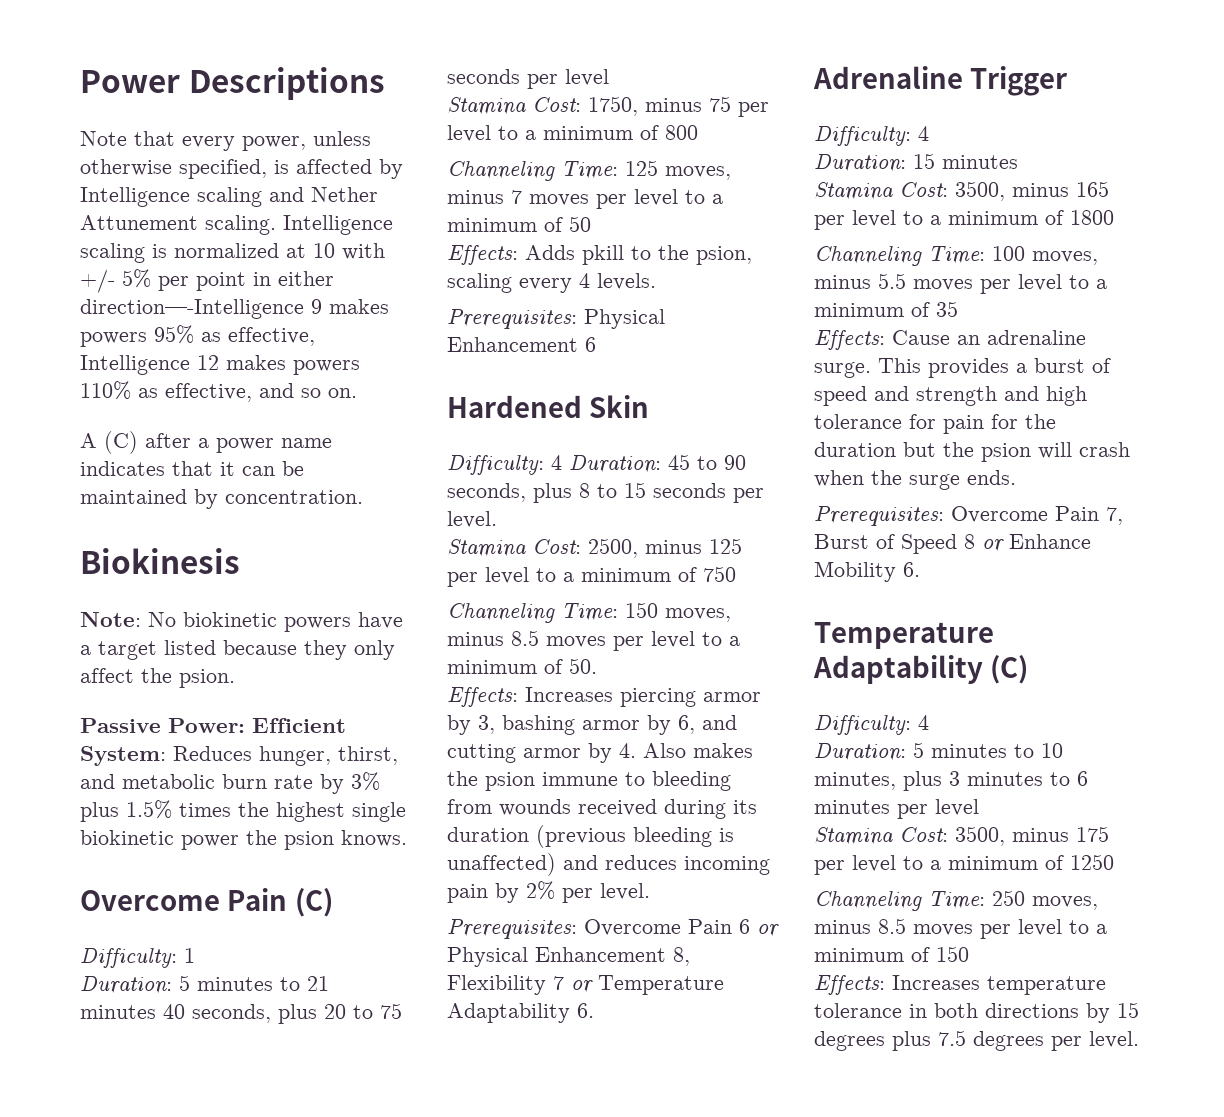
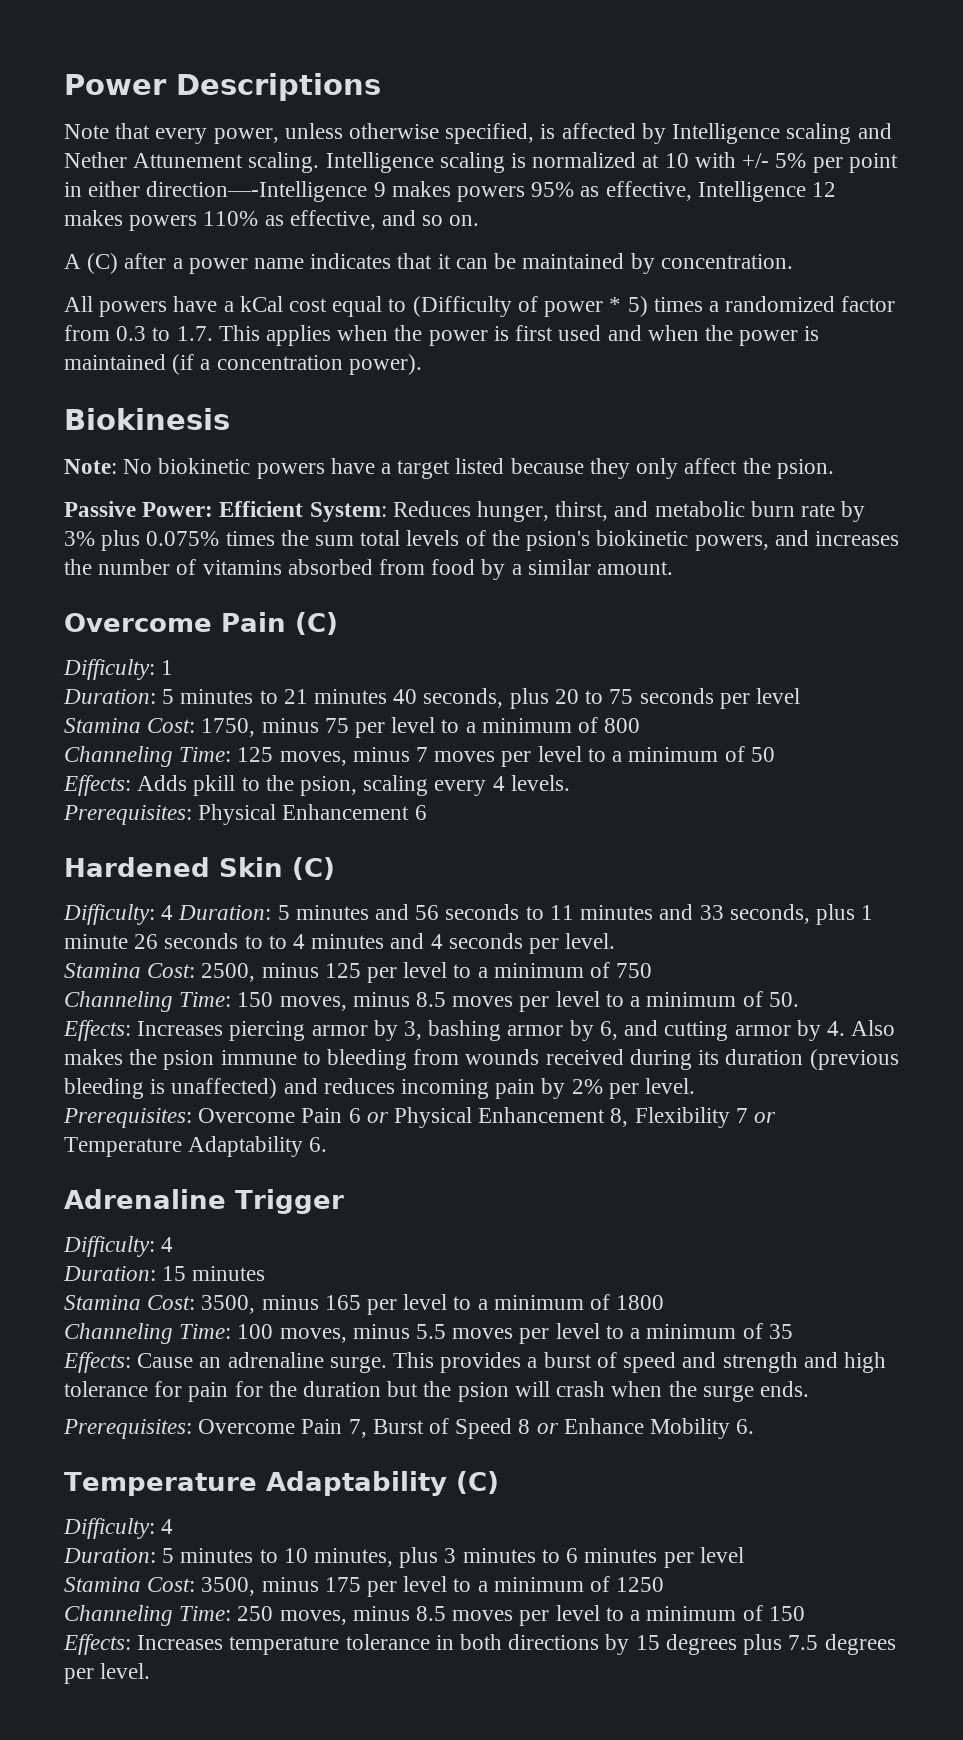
(363, 497) none -> [64,296,896,317] [64,325,820,346] [64,354,422,375] // All powers have a kCal cost equal to (Difficulty of power * 5) times a randomized factor from 0.3 to 1.7. This applies when the power is first used and when the power is maintained (if a concentration power).
[126,800,172,819] 1.5% -> [146,531,220,546] 0.075%
[276,802,406,822] [80,830,407,850] highest single biokinetic power the psion knows. -> [315,530,899,551] [64,559,674,580] sum total levels of the psion's biokinetic powers, and increases the number of vitamins absorbed from food by a similar amount.
(650, 406) none -> [292,857,335,880] (C)
[668,454,746,470] [447,482,646,503] 45 to 90 seconds, plus 8 to 15 -> [277,904,874,925] [64,933,443,949] 5 minutes and 56 seconds to 11 minutes and 33 seconds, plus 1 minute 26 seconds to to 4 minutes and 4

